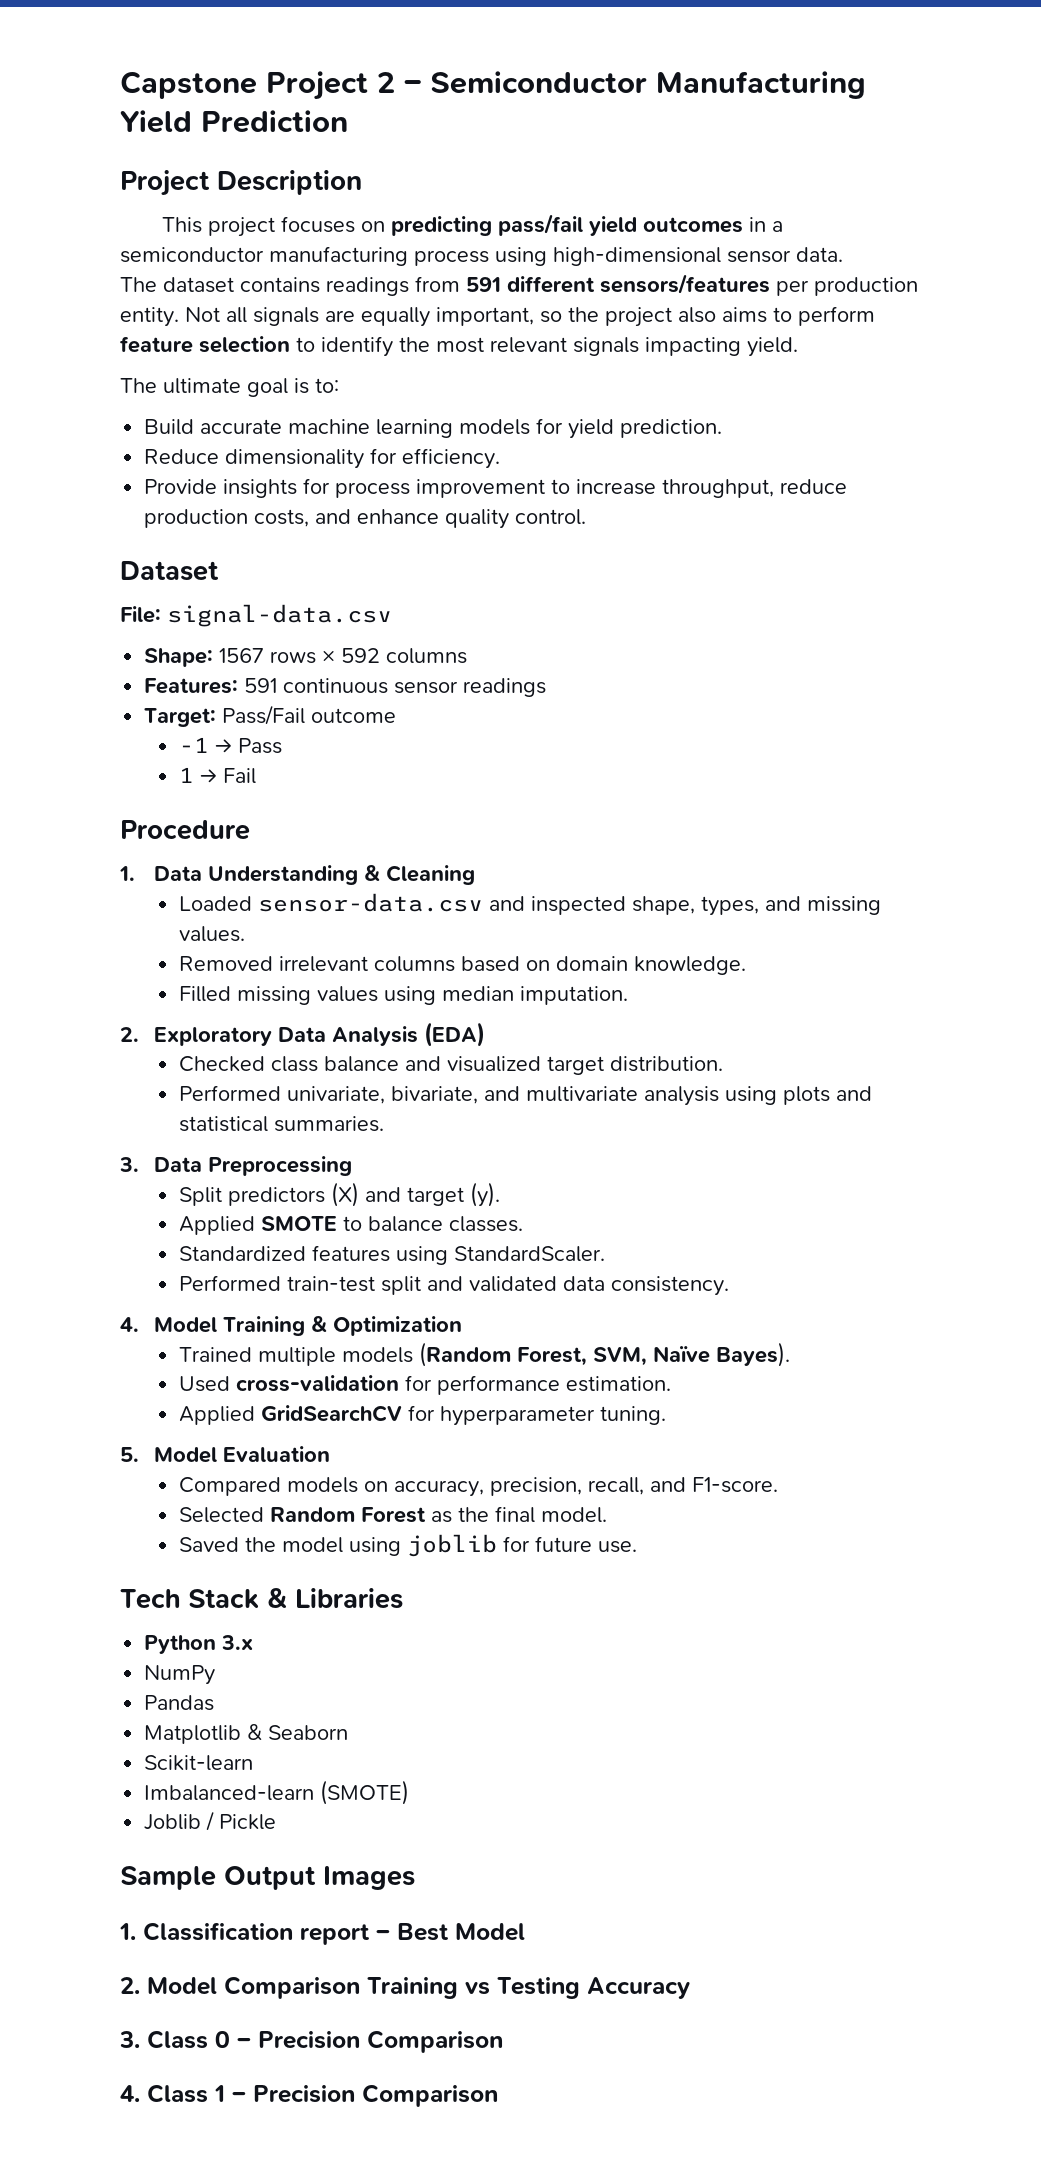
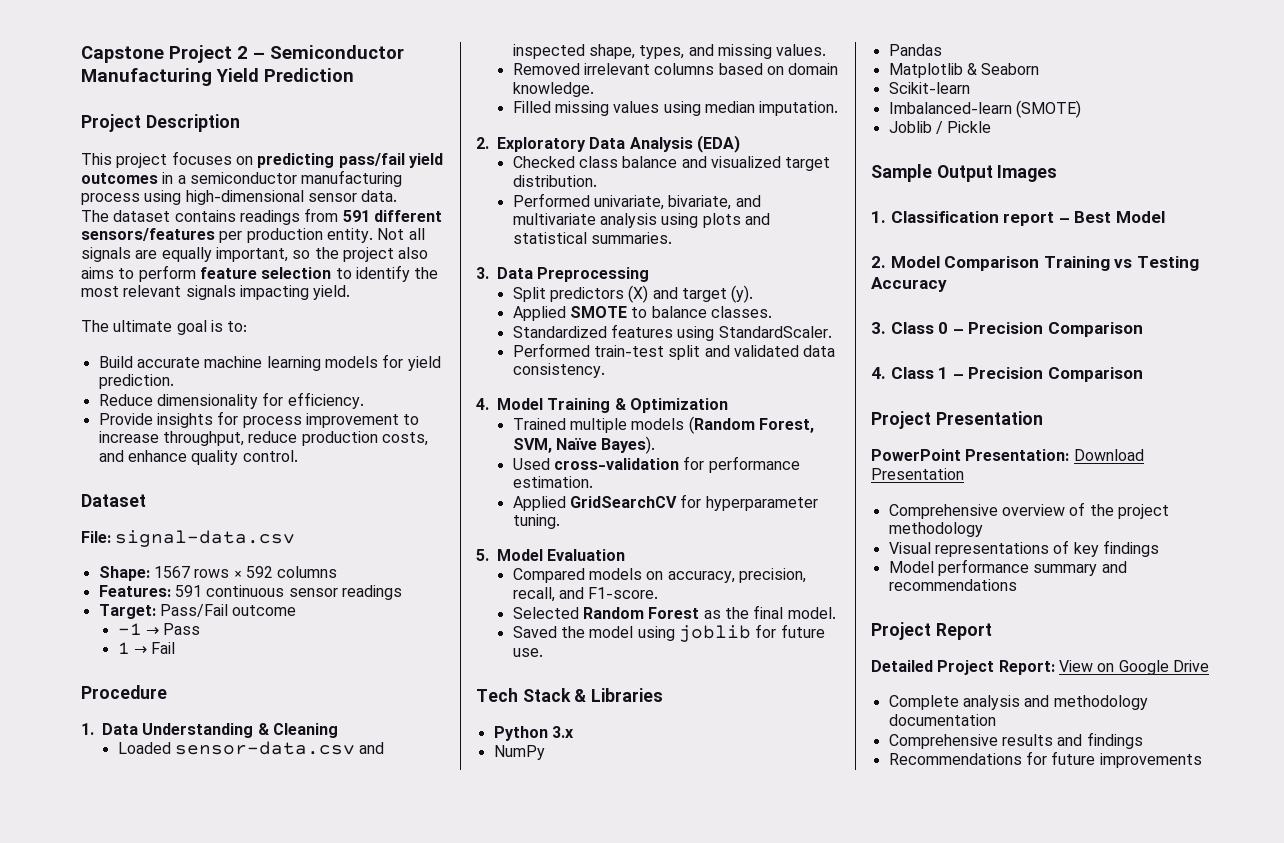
(498, 2095) none -> [871,411,1043,429] [871,449,1144,461] [871,468,964,480] [888,502,1169,519] [888,522,983,537] [888,540,1159,557] [888,559,1127,576] [888,579,1017,591] [871,622,992,640] [871,660,1209,675] [888,695,1148,710] [888,714,996,726] [888,732,1143,749] [888,751,1202,768] // Project Presentation // PowerPoint Presentation: Download Presentation // Comprehensive overview of the project methodology // Visual representations of key findings // Model performance summary and recommendations // Project Report // Detailed Project Report: View on Google Drive // Complete analysis and methodology documentation // Comprehensive results and findings // Recommendations for future improvements

